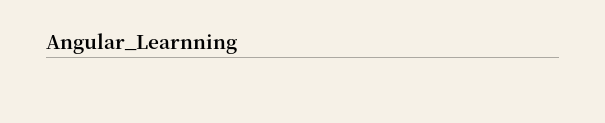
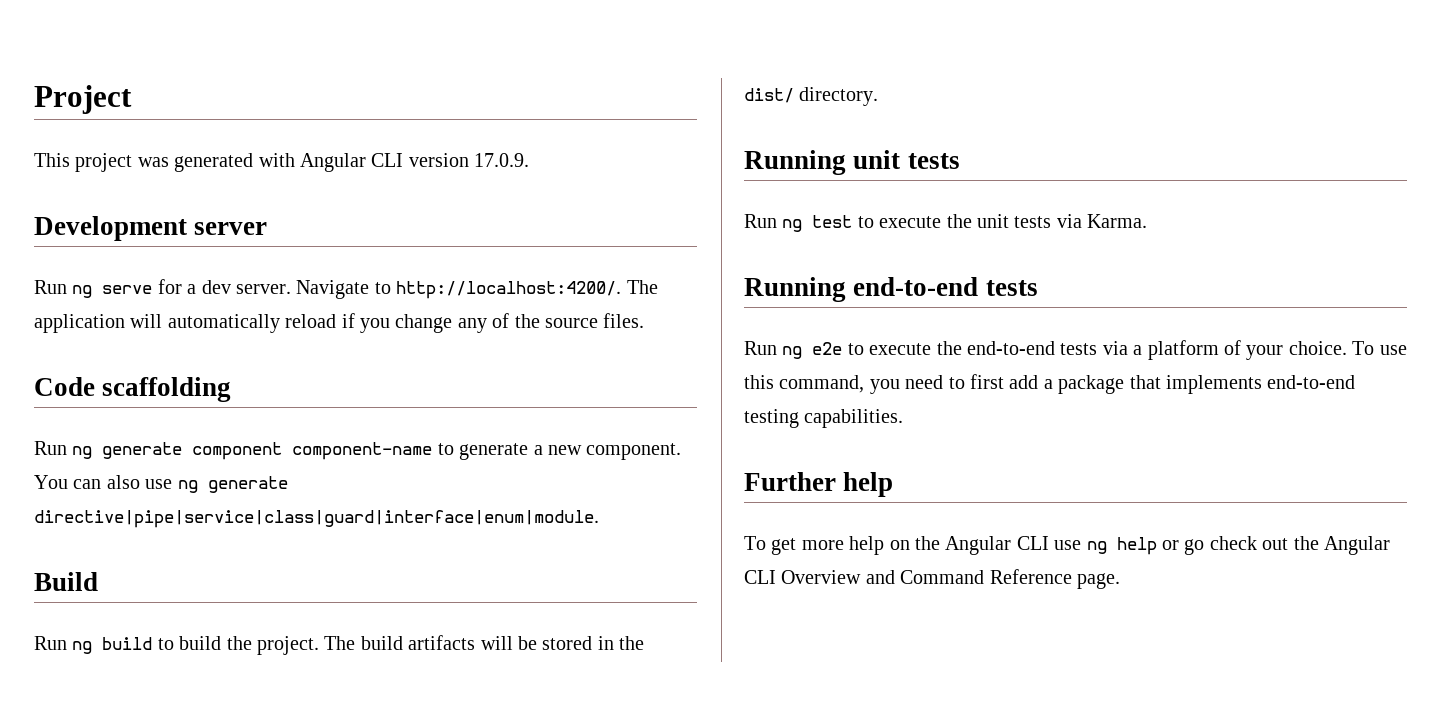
[46,33,237,54] Angular_Learnning -> [34,85,132,114] [34,153,530,172] [34,216,268,241] [34,279,658,299] [34,313,645,333] [34,377,232,402] [34,441,682,460] [34,475,288,493] [34,510,599,528] [34,572,98,591] [34,635,645,655] [744,87,879,106] [744,150,960,175] [744,214,1148,232] [744,277,1038,302] [744,340,1407,360] [744,374,1356,394] [744,409,904,428] [744,472,894,497] [744,536,1390,555] [744,569,1120,589] Project // This project was generated with Angular CLI version 17.0.9. // Development server // Run ng serve for a dev server. Navigate to http://localhost:4200/. The application will automatically reload if you change any of the source files. // Code scaffolding // Run ng generate component component-name to generate a new component. You can also use ng generate directive|pipe|service|class|guard|interface|enum|module. // Build // Run ng build to build the project. The build artifacts will be stored in the dist/ directory. // Running unit tests // Run ng test to execute the unit tests via Karma. // Running end-to-end tests // Run ng e2e to execute the end-to-end tests via a platform of your choice. To use this command, you need to first add a package that implements end-to-end testing capabilities. // Further help // To get more help on the Angular CLI use ng help or go check out the Angular CLI Overview and Command Reference page.

